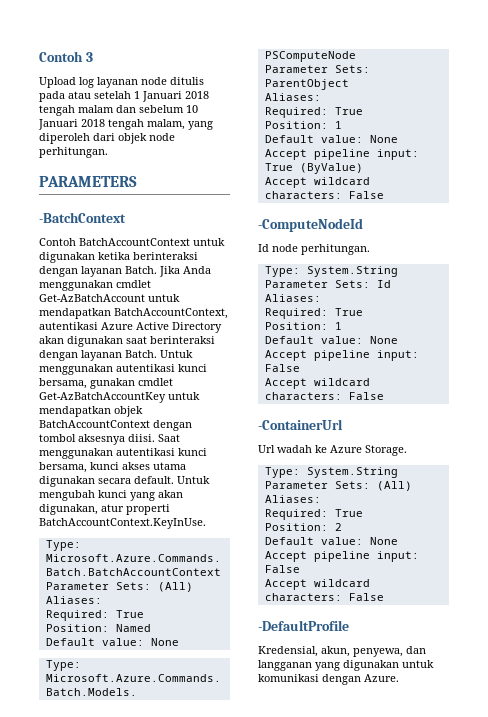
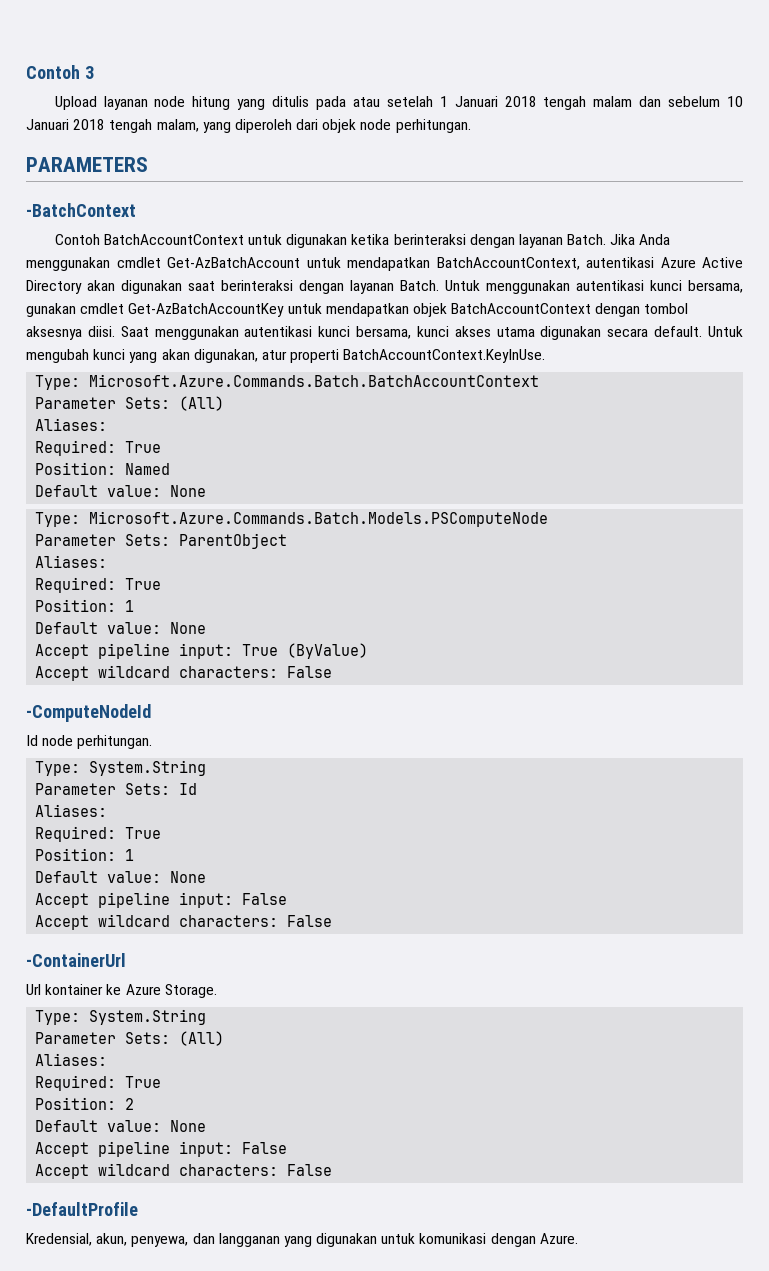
[79,77,94,88] log -> (97, 103) none
(167, 81) none -> [192,96,266,110] hitung yang
[277,445,312,453] wadah -> [45,984,104,995] kontainer

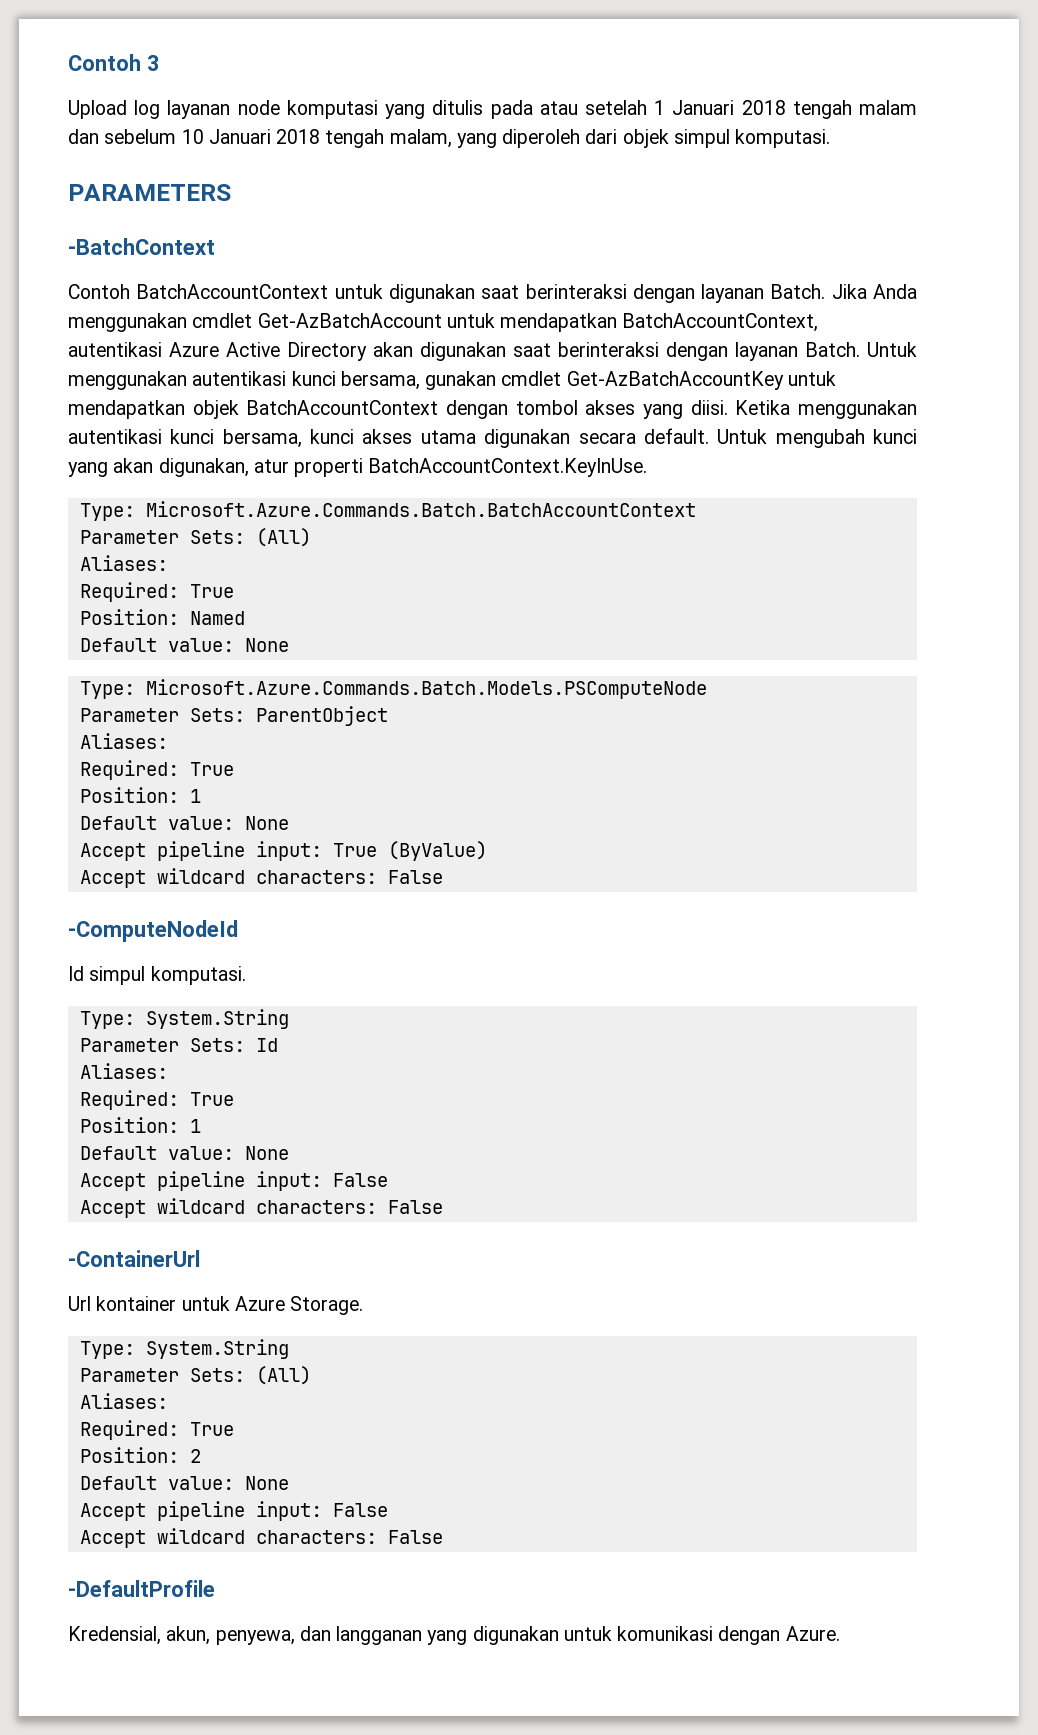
(97, 103) none -> [134,100,161,119] log
[192,96,231,110] hitung -> [286,100,378,119] komputasi
[360,119,471,133] node perhitungan. -> [673,129,831,148] simpul komputasi.
[351,234,390,245] ketika -> [481,285,520,299] saat
[26,326,149,340] aksesnya diisi. Saat -> [585,400,791,419] akses yang diisi. Ketika
[42,735,153,749] node perhitungan. -> [89,966,246,985] simpul komputasi.
[106,984,122,995] ke -> [181,1296,230,1311] untuk

